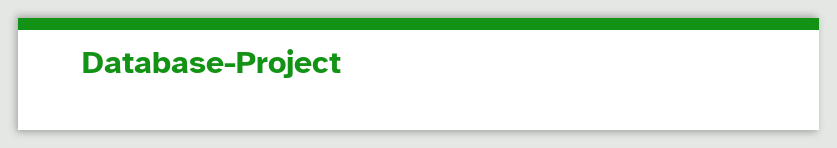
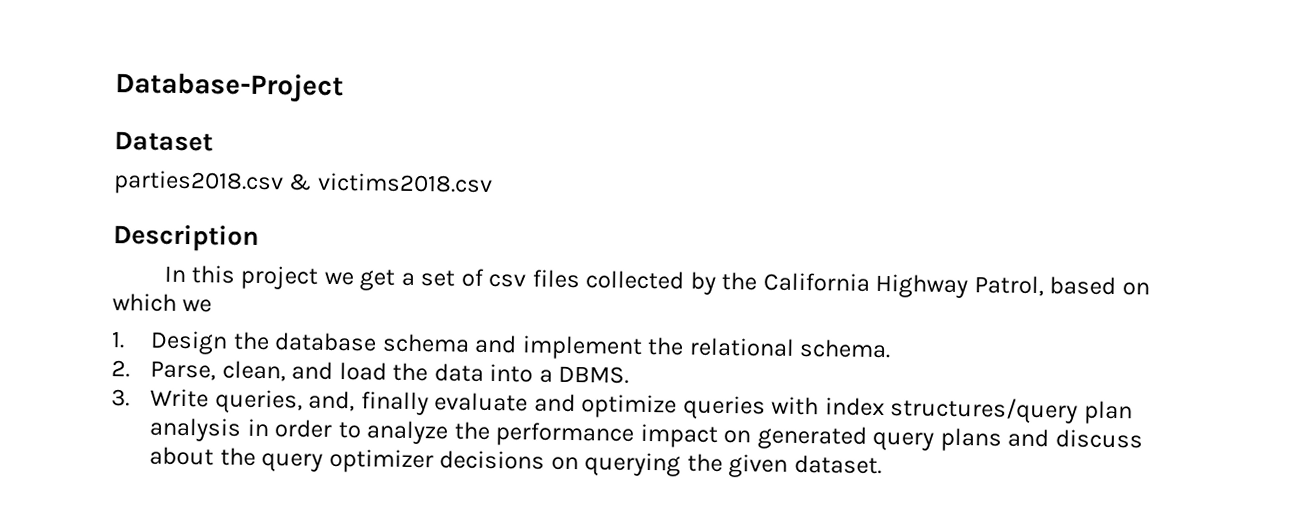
(341, 63) none -> [114,131,213,152] [113,170,493,196] [113,224,260,252] [163,265,1150,299] [112,293,213,313] [111,330,892,360] [111,360,630,384] [111,388,1133,425] [149,417,1143,452] [149,446,882,478] // Dataset // parties2018.csv & victims2018.csv // Description // In this project we get a set of csv files collected by the California Highway Patrol, based on which we // 1. Design the database schema and implement the relational schema. // 2. Parse, clean, and load the data into a DBMS. // 3. Write queries, and, finally evaluate and optimize queries with index structures/query plan analysis in order to analyze the performance impact on generated query plans and discuss about the query optimizer decisions on querying the given dataset.

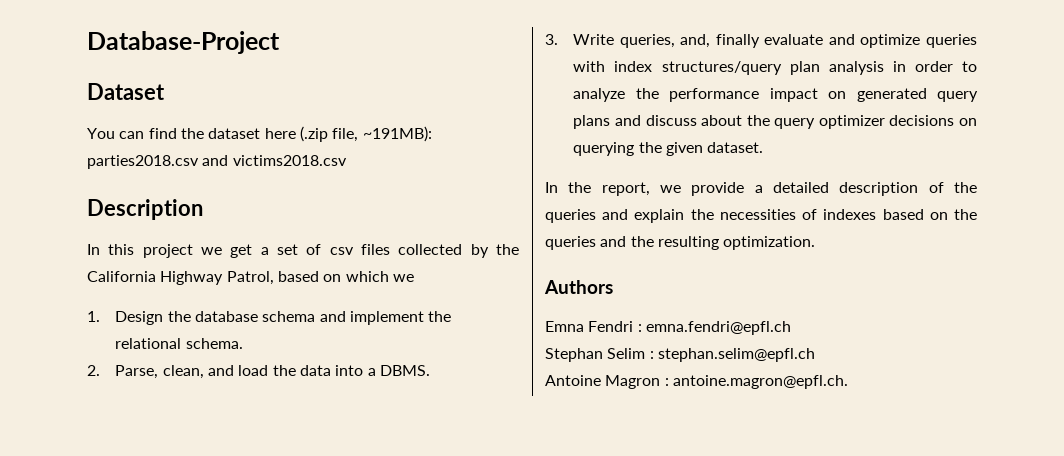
[113,170,313,196] parties2018.csv & -> [87,126,432,142] [87,155,229,169] You can find the dataset here (.zip file, ~191MB): parties2018.csv and
(882, 464) none -> [545,182,977,196] [545,209,977,223] [545,236,816,250] [544,280,613,294] [545,321,791,335] [545,348,815,362] [545,375,848,389] // In the report, we provide a detailed description of the queries and explain the necessities of indexes based on the queries and the resulting optimization. // Authors // Emna Fendri : emna.fendri@epfl.ch // Stephan Selim : stephan.selim@epfl.ch // Antoine Magron : antoine.magron@epfl.ch.

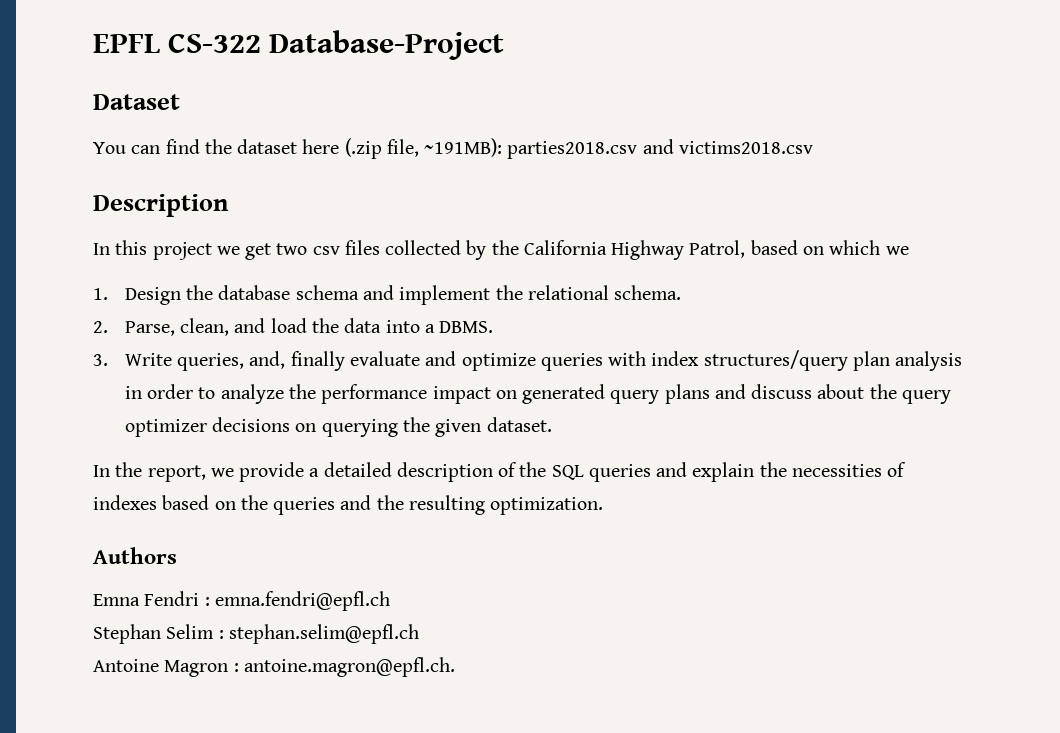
(87, 42) none -> [93,33,262,53] EPFL CS-322
[260,244,322,255] a set of -> [276,243,308,255] two
(977, 187) none -> [551,465,584,480] SQL

